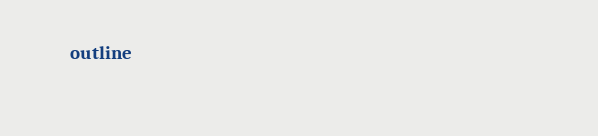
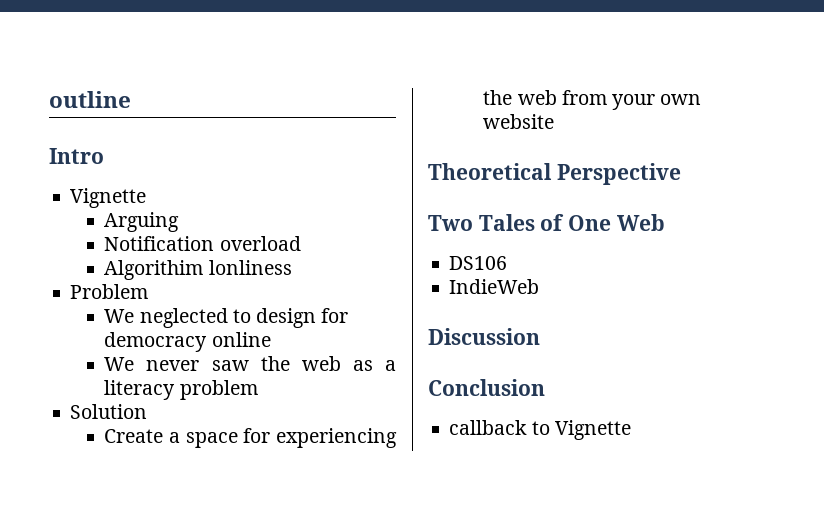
(132, 52) none -> [49,148,104,164] [70,188,147,208] [104,212,180,232] [104,236,301,251] [104,260,292,280] [70,284,149,299] [104,308,349,328] [104,332,271,352] [104,356,396,371] [104,380,258,400] [70,404,148,419] [104,428,397,448] [483,90,702,110] [483,114,555,129] [428,163,681,185] [428,214,665,231] [449,256,508,270] [449,279,540,294] [428,328,540,345] [428,379,545,396] [449,420,631,440] // Intro // Vignette // Arguing // Notification overload // Algorithim lonliness // Problem // We neglected to design for democracy online // We never saw the web as a literacy problem // Solution // Create a space for experiencing the web from your own website // Theoretical Perspective // Two Tales of One Web // DS106 // IndieWeb // Discussion // Conclusion // callback to Vignette

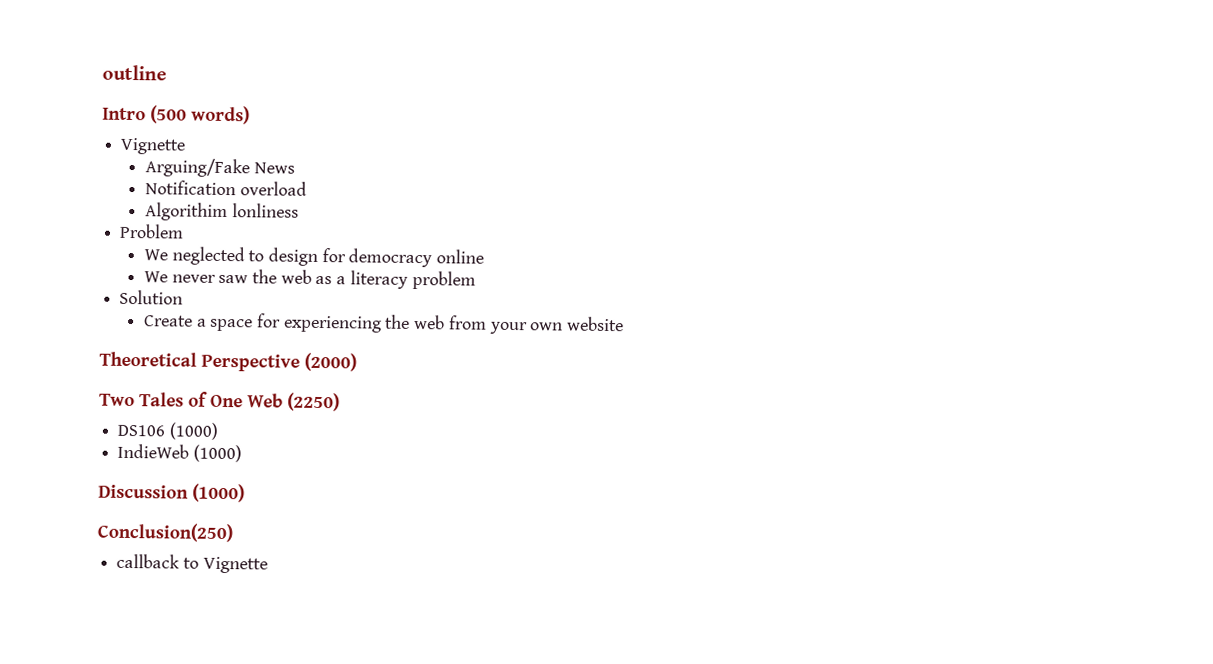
(104, 156) none -> [150,105,250,125] (500 words)
[104,212,180,232] Arguing -> [144,158,295,178] Arguing/Fake News
(681, 174) none -> [304,352,357,372] (2000)
(665, 222) none -> [287,392,340,412] (2250)
(508, 263) none -> [168,422,219,440] (1000)
(540, 286) none -> [192,444,242,463] (1000)
[428,379,545,396] // Conclusion -> [192,483,245,503] [97,522,233,543] (1000) // Conclusion(250)

